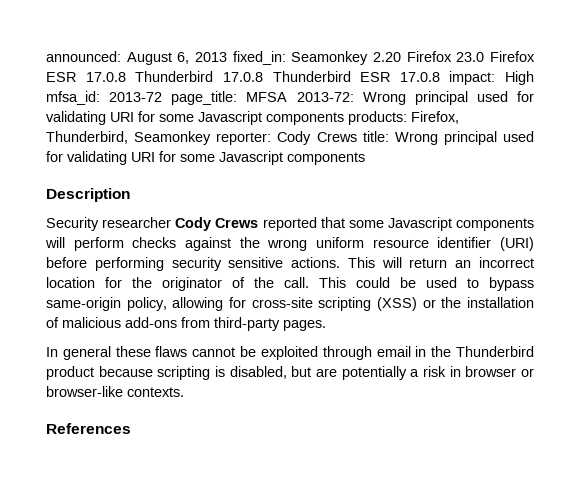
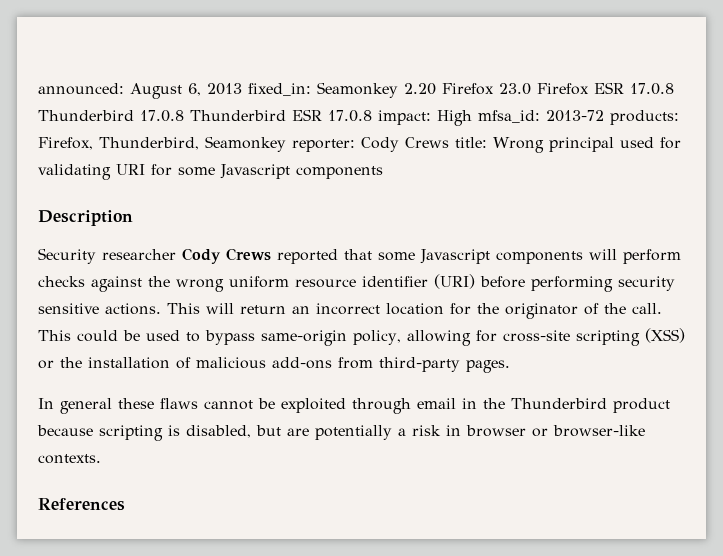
[171,91,534,105] [46,111,344,125] page_title: MFSA 2013-72: Wrong principal used for validating URI for some Javascript components -> (604, 116) none

